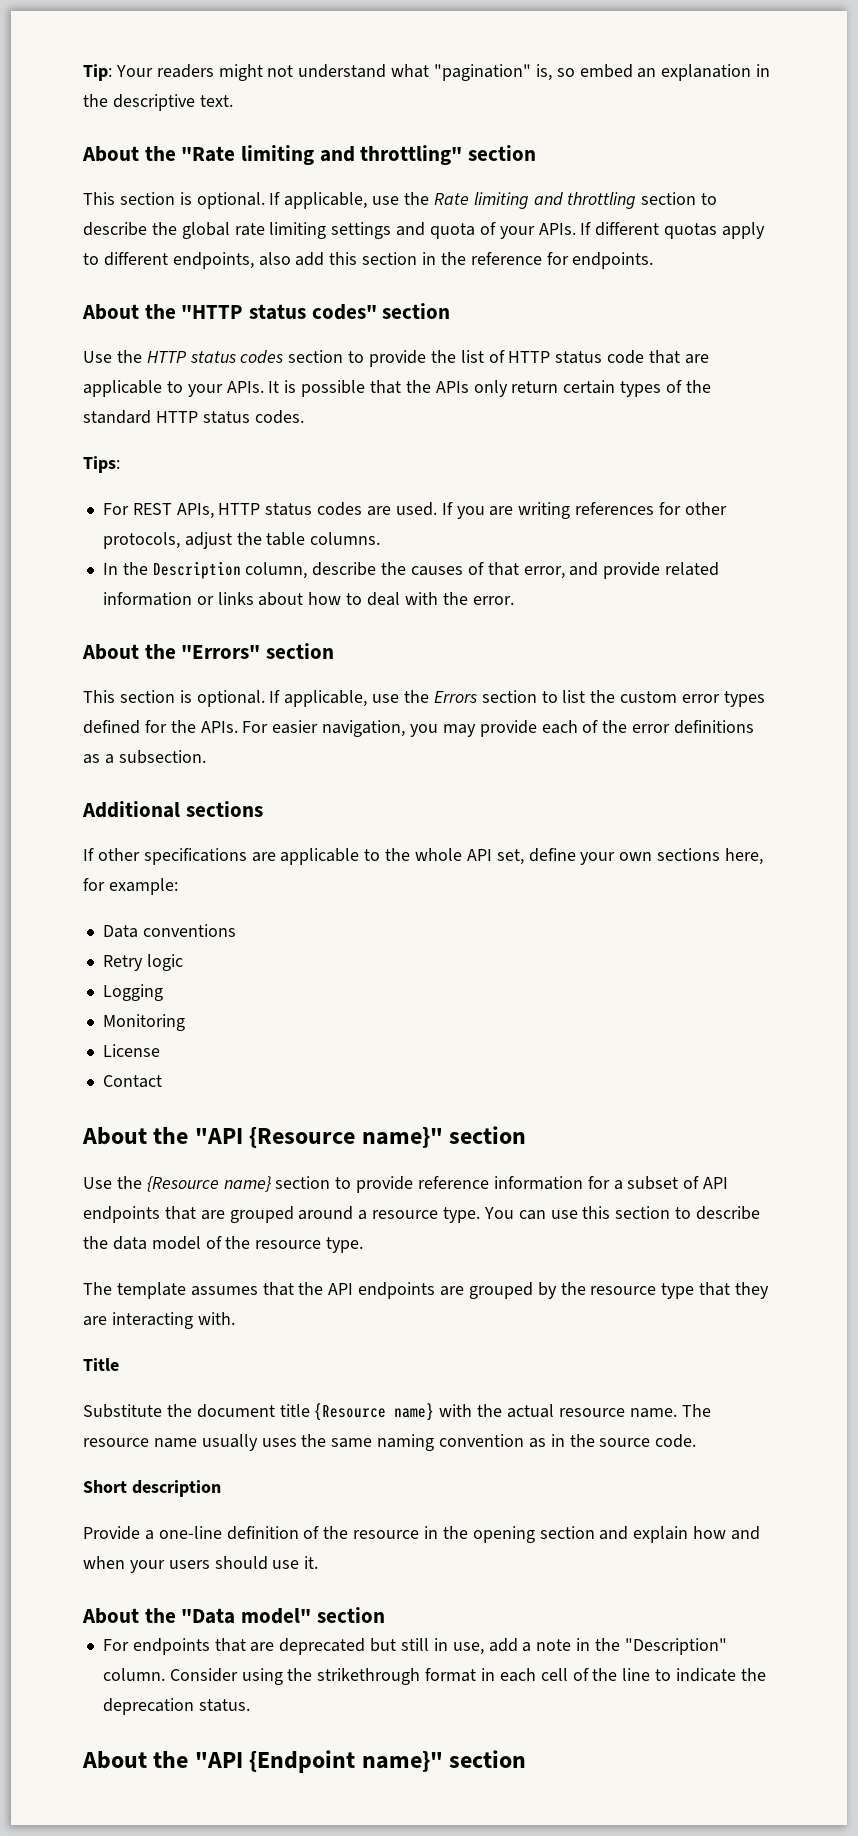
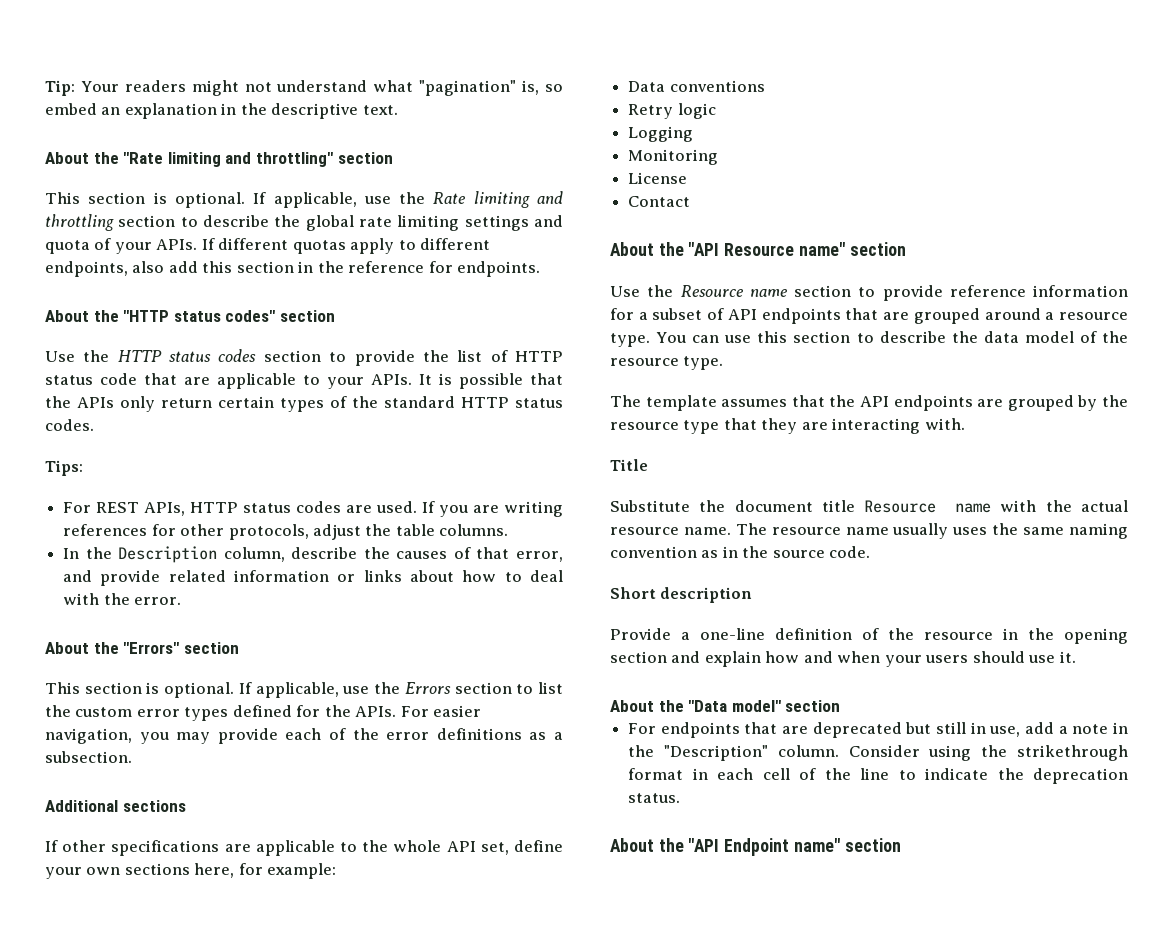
[249,1126,527,1148] [83,1176,271,1192] {Resource name}" section // Use the {Resource name} -> [724,242,906,256] [610,285,788,297] Resource name" section // Use the Resource name
[314,1403,435,1421] {Resource name} -> [864,500,992,513] Resource name
[249,1750,443,1773] {Endpoint name}" -> [724,838,840,856] Endpoint name"

